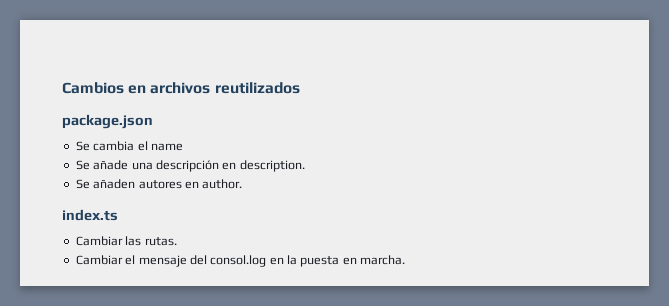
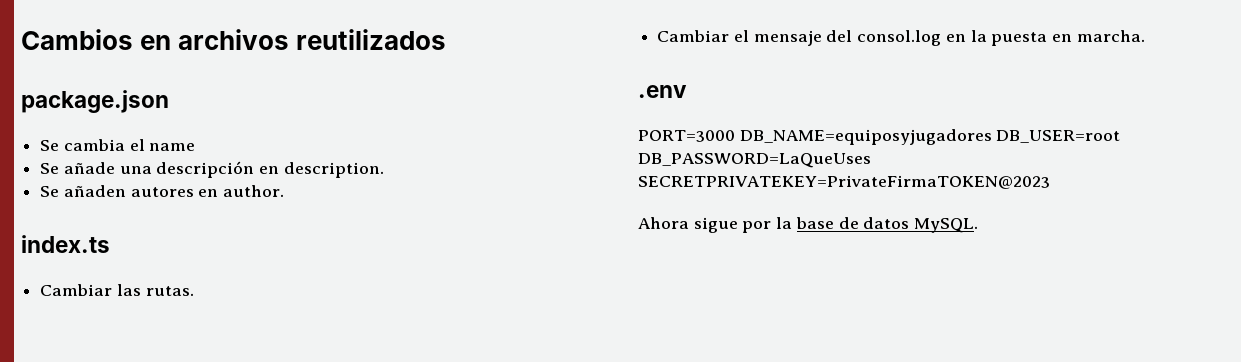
(406, 260) none -> [638,85,687,98] [638,129,1121,145] [638,153,871,168] [638,175,1050,189] [638,217,979,233] // .env // PORT=3000 DB_NAME=equiposyjugadores DB_USER=root DB_PASSWORD=LaQueUses SECRETPRIVATEKEY=PrivateFirmaTOKEN@2023 // Ahora sigue por la base de datos MySQL.

